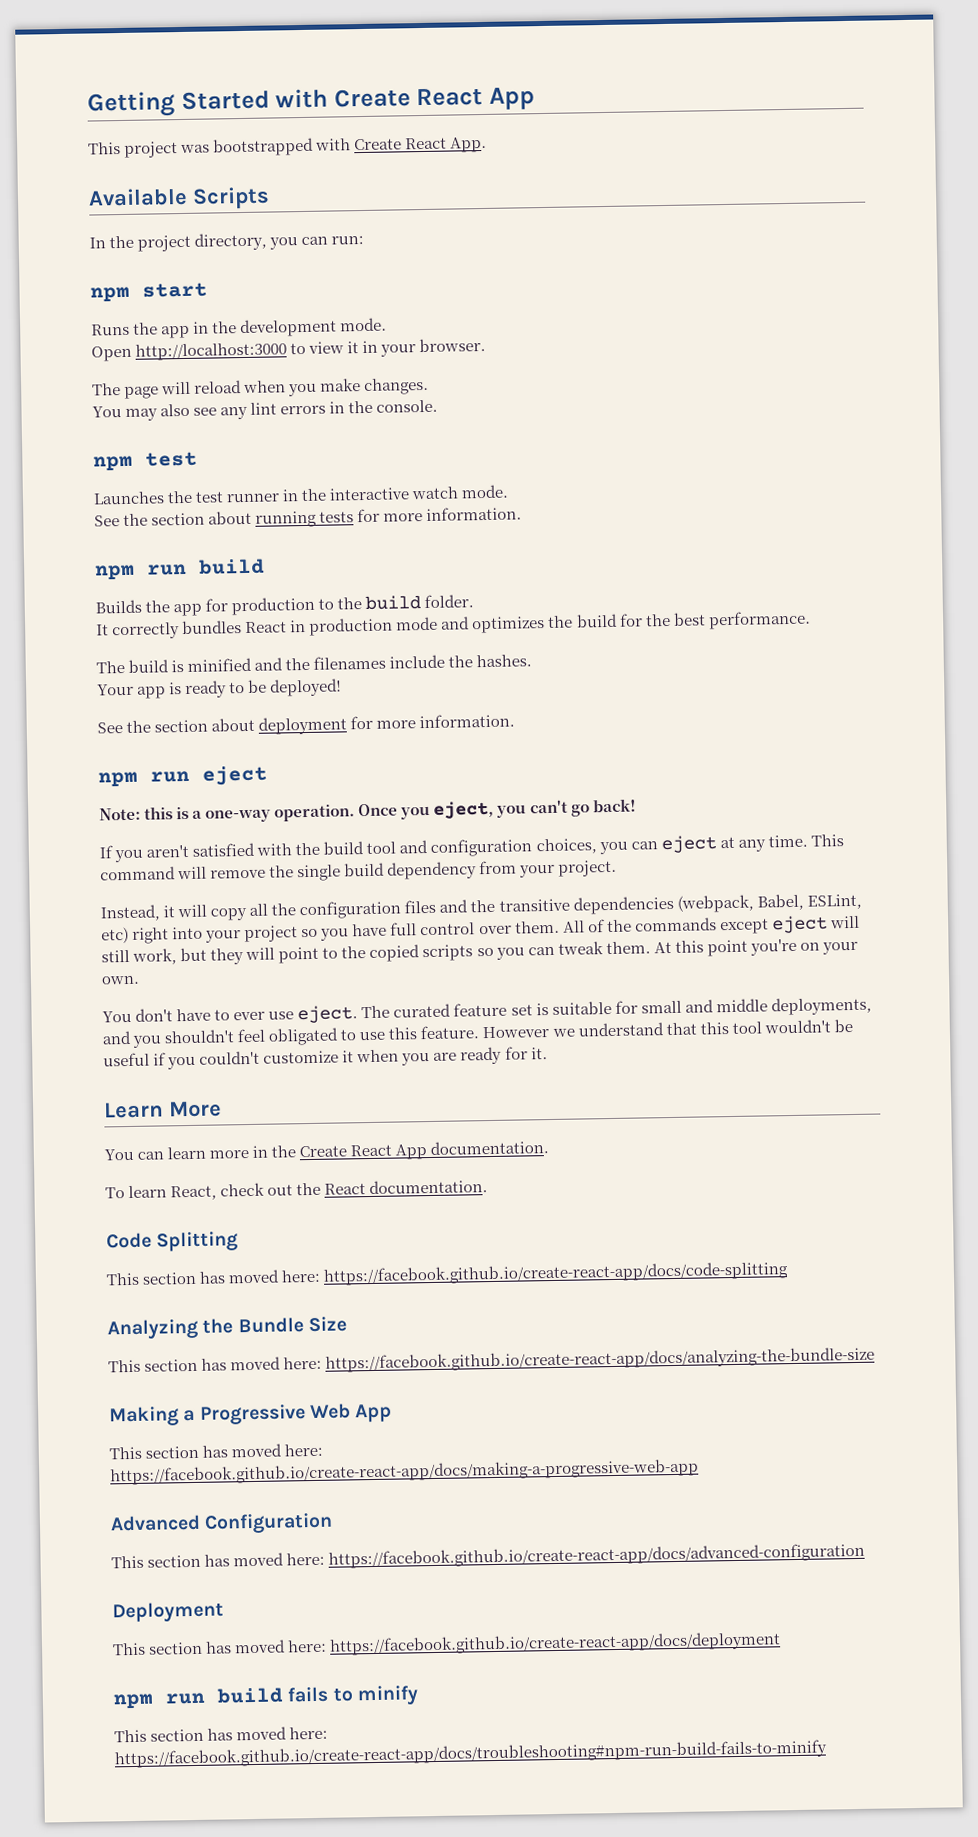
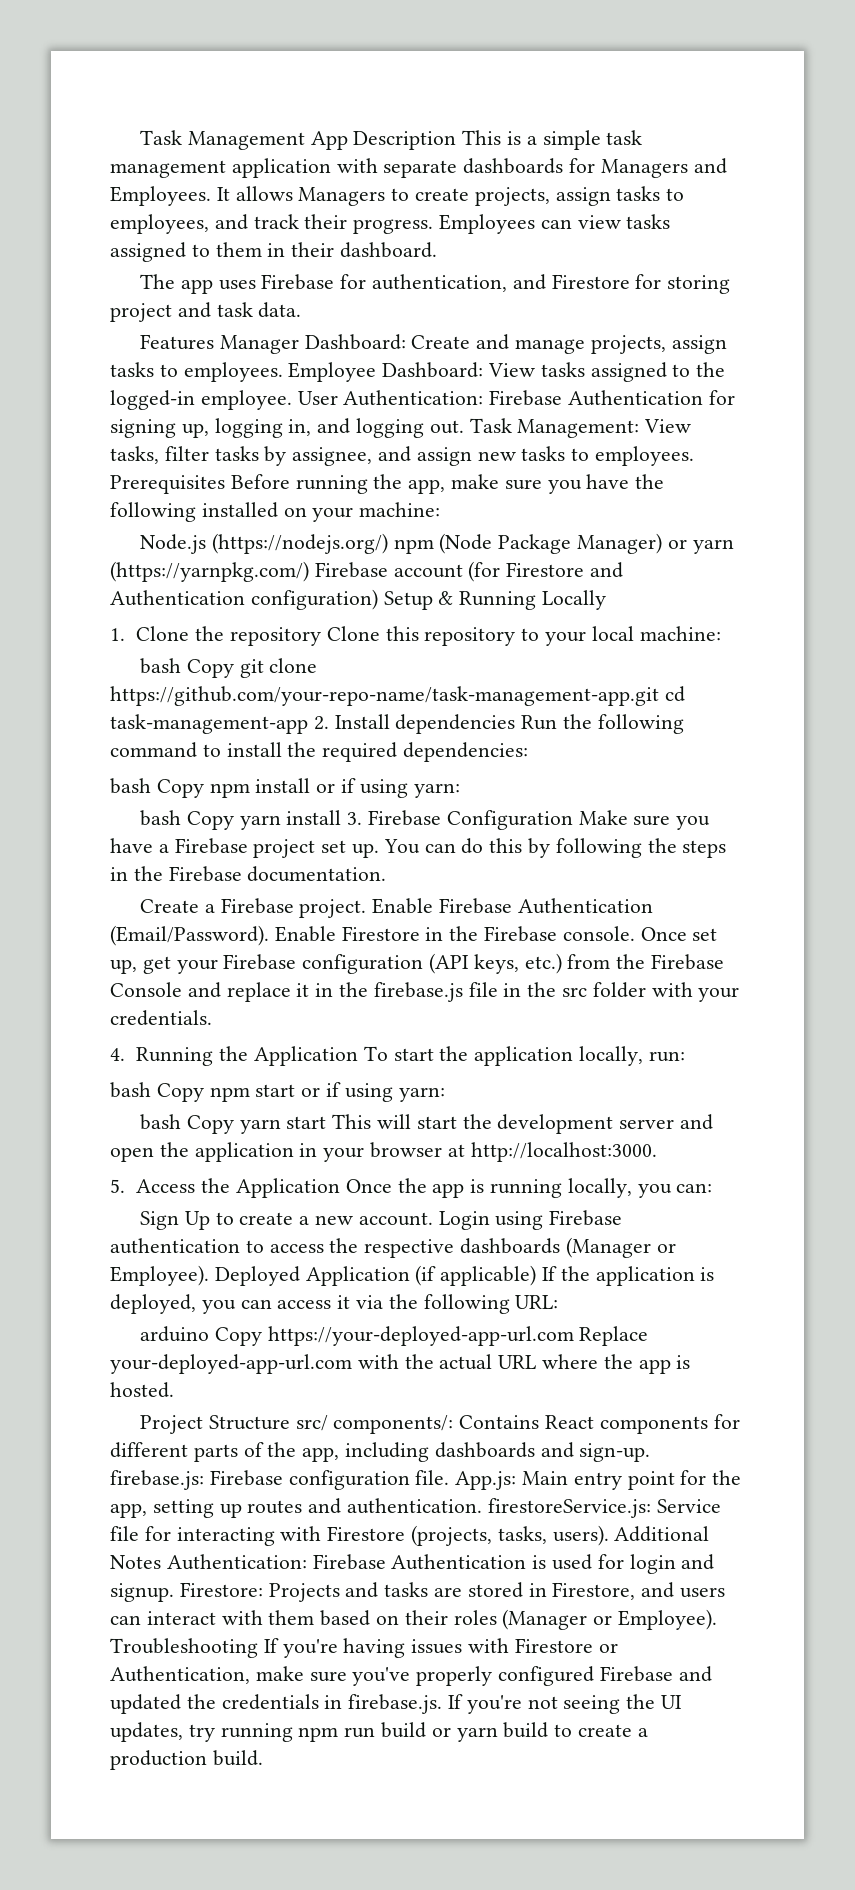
[87,87,536,118] [88,136,488,158] [88,186,270,210] [89,232,365,252] [90,282,208,302] [91,317,388,339] [91,337,487,362] [92,377,430,399] [92,399,439,421] [93,451,198,471] [93,484,510,505] [94,506,523,528] [95,558,265,580] [95,594,475,617] [96,610,811,640] [96,654,533,674] [97,678,343,699] [97,713,516,735] [98,765,268,787] [99,798,636,823] [99,834,844,863] [100,859,618,882] [100,893,862,922] [101,915,860,944] [101,938,858,965] [101,975,140,985] [102,996,872,1024] [102,1018,853,1048] [103,1046,548,1070] [103,1100,222,1119] [104,1140,550,1161] [105,1179,489,1201] [106,1231,239,1252] [106,1261,790,1286] [107,1316,347,1340] [108,1346,876,1373] [109,1403,393,1427] [109,1443,324,1460] [110,1458,699,1486] [110,1512,334,1534] [111,1542,866,1569] [112,1601,224,1623] [112,1631,782,1656] [113,1685,419,1709] [114,1726,329,1743] [114,1739,827,1769] Getting Started with Create React App // This project was bootstrapped with Create React App. // Available Scripts // In the project directory, you can run: // npm start // Runs the app in the development mode. // Open http://localhost:3000 to view it in your browser. // The page will reload when you make changes. // You may also see any lint errors in the console. // npm test // Launches the test runner in the interactive watch mode. // See the section about running tests for more information. // npm run build // Builds the app for production to the build folder. // It correctly bundles React in production mode and optimizes the build for the best performance. // The build is minified and the filenames include the hashes. // Your app is ready to be deployed! // See the section about deployment for more information. // npm run eject // Note: this is a one-way operation. Once you eject, you can't go back! // If you aren't satisfied with the build tool and configuration choices, you can eject at any time. This command will remove the single build dependency from your project. // Instead, it will copy all the configuration files and the transitive dependencies (webpack, Babel, ESLint, etc) right into your project so you have full control over them. All of the commands except eject will still work, but they will point to the copied scripts so you can tweak them. At this point you're on your own. // You don't have to ever use eject. The curated feature set is suitable for small and middle deployments, and you shouldn't feel obligated to use this feature. However we understand that this tool wouldn't be useful if you couldn't customize it when you are ready for it. // Learn More // You can learn more in the Create React App documentation. // To learn React, check out the React documentation. // Code Splitting // This section has moved here: https://facebook.github.io/create-react-app/docs/code-splitting // Analyzing the Bundle Size // This section has moved here: https://facebook.github.io/create-react-app/docs/analyzing-the-bundle-size // Making a Progressive Web App // This section has moved here: https://facebook.github.io/create-react-app/docs/making-a-progressive-web-app // Advanced Configuration // This section has moved here: https://facebook.github.io/create-react-app/docs/advanced-configuration // Deployment // This section has moved here: https://facebook.github.io/create-react-app/docs/deployment // npm run build fails to minify // This section has moved here: https://facebook.github.io/create-react-app/docs/troubleshooting#npm-run-build-fails-to-minify -> [139,130,643,150] [110,158,727,178] [110,186,685,206] [110,214,671,234] [110,242,438,262] [139,274,731,294] [110,302,302,322] [139,334,727,354] [110,362,726,382] [110,390,735,410] [110,418,692,438] [110,446,695,466] [110,474,665,494] [110,502,441,522] [139,533,734,554] [110,561,624,582] [110,589,607,610] [110,626,721,646] [139,658,318,678] [110,686,685,706] [110,714,684,734] [110,742,529,762] [110,778,460,798] [139,810,711,830] [110,838,727,858] [110,866,387,882] [139,898,653,918] [110,925,718,946] [110,953,725,974] [110,982,740,1002] [110,1010,212,1026] [110,1046,685,1066] [110,1082,445,1102] [139,1114,713,1134] [110,1142,657,1162] [110,1178,713,1198] [139,1210,623,1230] [110,1237,676,1258] [110,1265,715,1286] [110,1294,559,1314] [139,1326,649,1346] [110,1354,691,1374] [110,1382,174,1398] [139,1414,740,1434] [110,1442,651,1462] [110,1470,742,1490] [110,1498,721,1518] [110,1525,710,1546] [110,1554,715,1574] [110,1582,726,1602] [110,1609,718,1630] [110,1638,618,1658] [110,1666,712,1686] [110,1694,683,1714] [110,1722,648,1742] [110,1750,263,1770] Task Management App Description This is a simple task management application with separate dashboards for Managers and Employees. It allows Managers to create projects, assign tasks to employees, and track their progress. Employees can view tasks assigned to them in their dashboard. // The app uses Firebase for authentication, and Firestore for storing project and task data. // Features Manager Dashboard: Create and manage projects, assign tasks to employees. Employee Dashboard: View tasks assigned to the logged-in employee. User Authentication: Firebase Authentication for signing up, logging in, and logging out. Task Management: View tasks, filter tasks by assignee, and assign new tasks to employees. Prerequisites Before running the app, make sure you have the following installed on your machine: // Node.js (https://nodejs.org/) npm (Node Package Manager) or yarn (https://yarnpkg.com/) Firebase account (for Firestore and Authentication configuration) Setup & Running Locally // 1. Clone the repository Clone this repository to your local machine: // bash Copy git clone https://github.com/your-repo-name/task-management-app.git cd task-management-app 2. Install dependencies Run the following command to install the required dependencies: // bash Copy npm install or if using yarn: // bash Copy yarn install 3. Firebase Configuration Make sure you have a Firebase project set up. You can do this by following the steps in the Firebase documentation. // Create a Firebase project. Enable Firebase Authentication (Email/Password). Enable Firestore in the Firebase console. Once set up, get your Firebase configuration (API keys, etc.) from the Firebase Console and replace it in the firebase.js file in the src folder with your credentials. // 4. Running the Application To start the application locally, run: // bash Copy npm start or if using yarn: // bash Copy yarn start This will start the development server and open the application in your browser at http://localhost:3000. // 5. Access the Application Once the app is running locally, you can: // Sign Up to create a new account. Login using Firebase authentication to access the respective dashboards (Manager or Employee). Deployed Application (if applicable) If the application is deployed, you can access it via the following URL: // arduino Copy https://your-deployed-app-url.com Replace your-deployed-app-url.com with the actual URL where the app is hosted. // Project Structure src/ components/: Contains React components for different parts of the app, including dashboards and sign-up. firebase.js: Firebase configuration file. App.js: Main entry point for the app, setting up routes and authentication. firestoreService.js: Service file for interacting with Firestore (projects, tasks, users). Additional Notes Authentication: Firebase Authentication is used for login and signup. Firestore: Projects and tasks are stored in Firestore, and users can interact with them based on their roles (Manager or Employee). Troubleshooting If you're having issues with Firestore or Authentication, make sure you've properly configured Firebase and updated the credentials in firebase.js. If you're not seeing the UI updates, try running npm run build or yarn build to create a production build.

